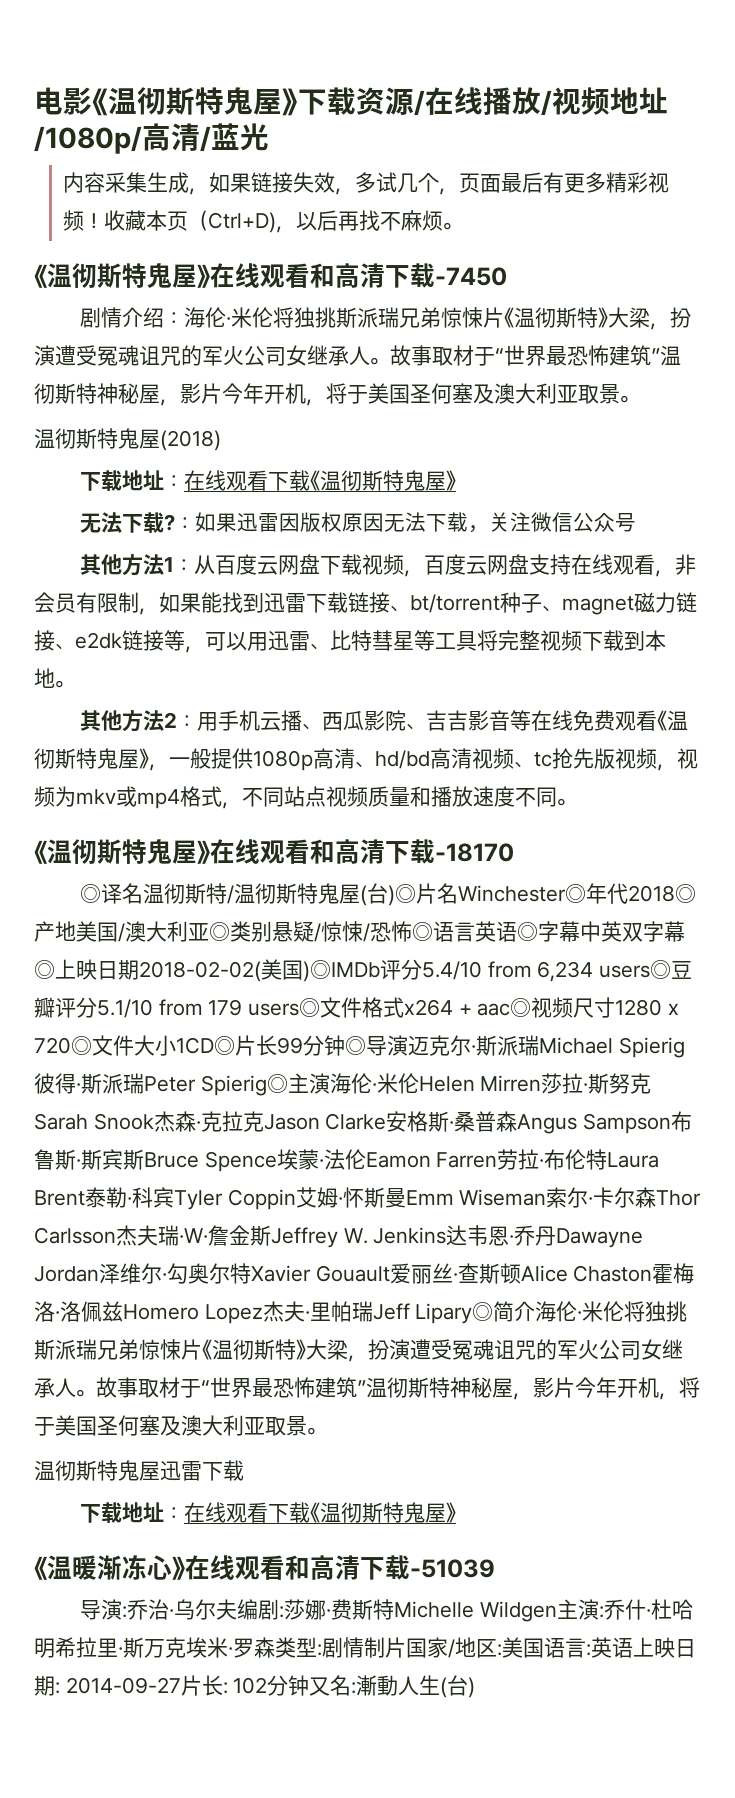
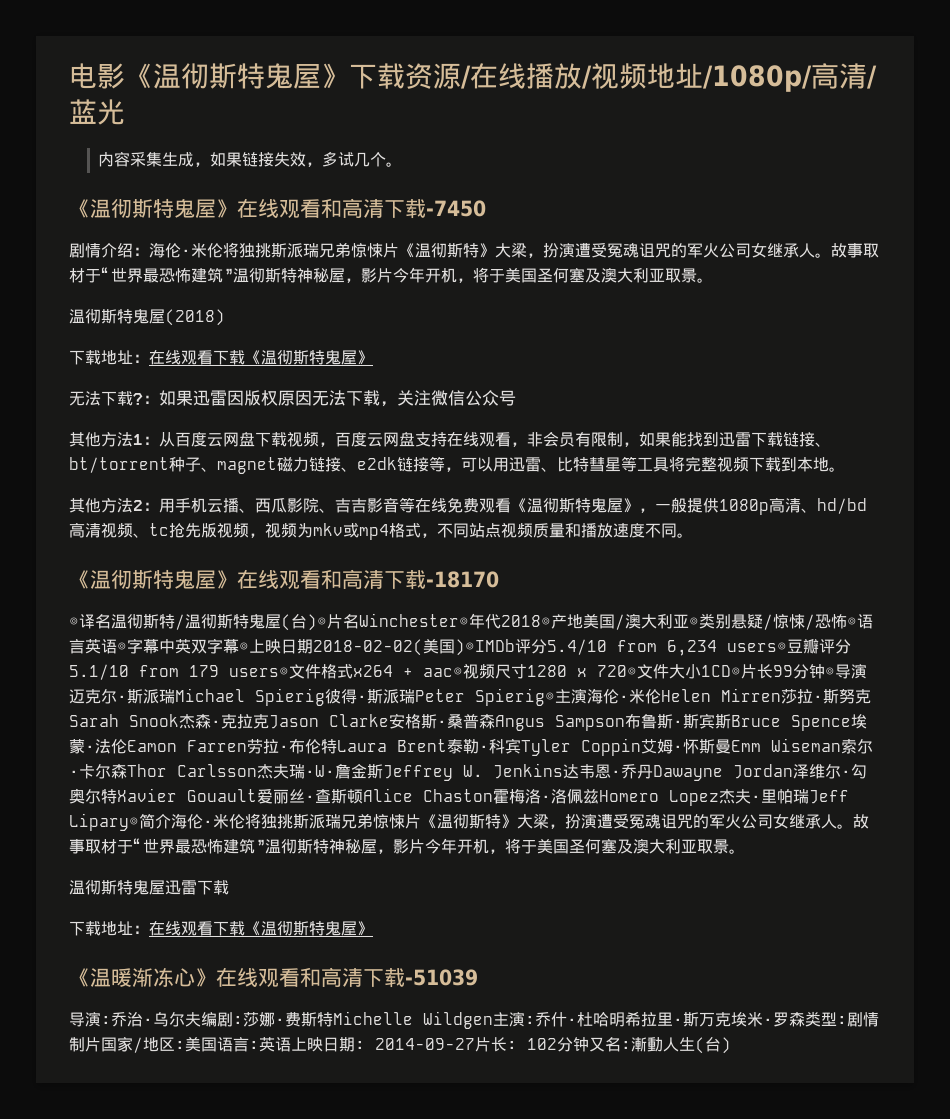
[439,172,670,195] [63,210,444,233] ，页面最后有更多精彩视频！收藏本页（Ctrl+D)，以后再找不麻烦 -> (387, 159) none

